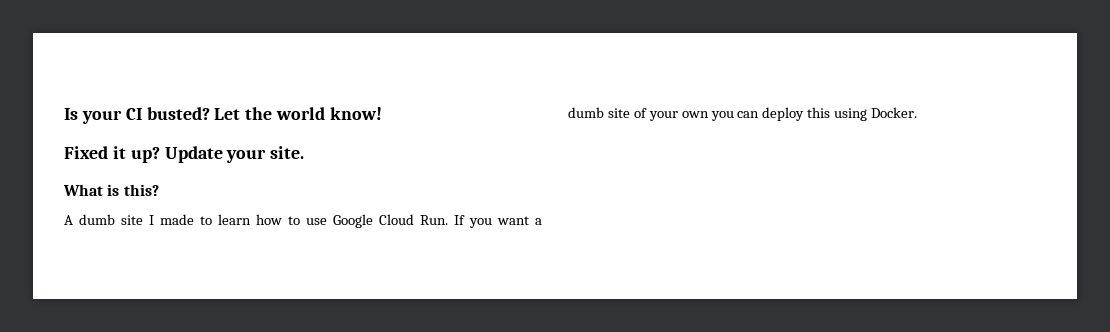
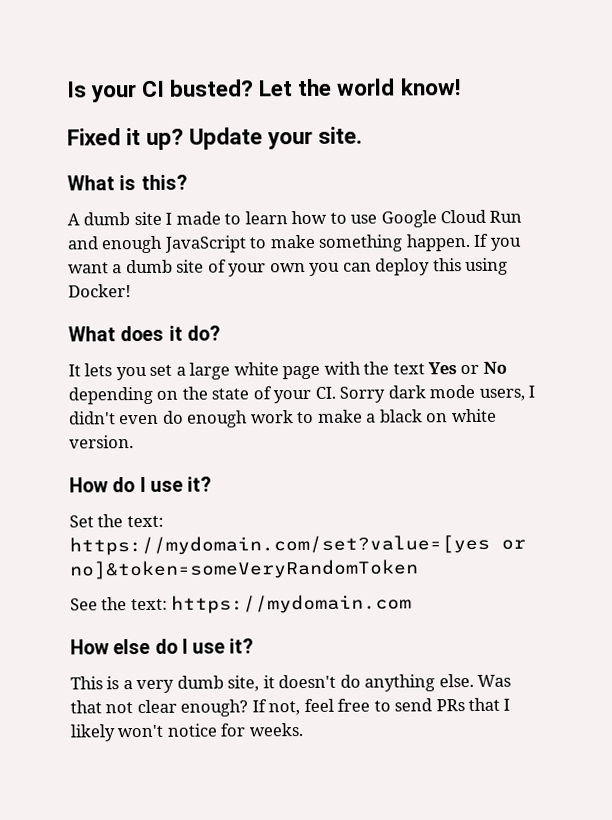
[420,215,448,225] Run. -> [489,210,523,223] [67,233,471,254] Run and enough JavaScript to make something happen.
[871,107,918,118] Docker. -> [68,284,131,298] [68,325,220,342] [68,361,507,381] [68,384,536,405] [69,408,497,428] [69,435,134,449] [69,476,212,493] [69,514,164,528] [69,534,526,556] [69,559,419,580] [70,594,413,614] [70,638,254,655] [70,673,512,694] [70,697,511,717] [70,723,303,742] Docker! // What does it do? // It lets you set a large white page with the text Yes or No depending on the state of your CI. Sorry dark mode users, I didn't even do enough work to make a black on white version. // How do I use it? // Set the text: https://mydomain.com/set?value=[yes or no]&token=someVeryRandomToken // See the text: https://mydomain.com // How else do I use it? // This is a very dumb site, it doesn't do anything else. Was that not clear enough? If not, feel free to send PRs that I likely won't notice for weeks.

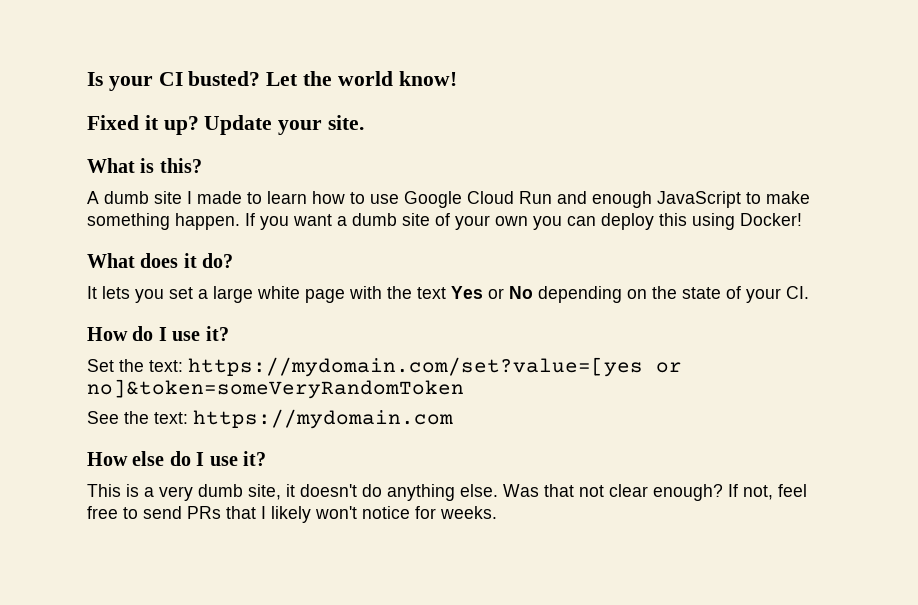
[339,384,536,403] [69,408,497,428] [69,435,134,449] Sorry dark mode users, I didn't even do enough work to make a black on white version. -> (809, 292) none

